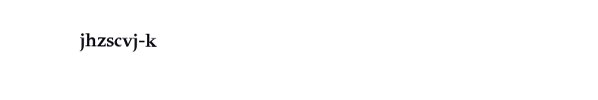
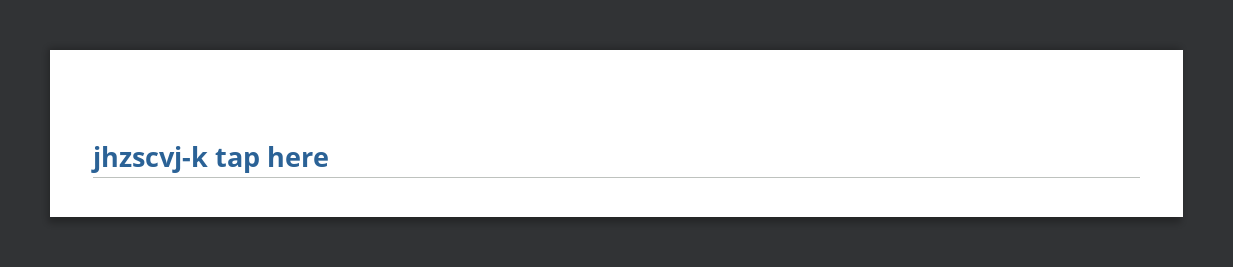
(158, 42) none -> [215,146,330,173] tap here

